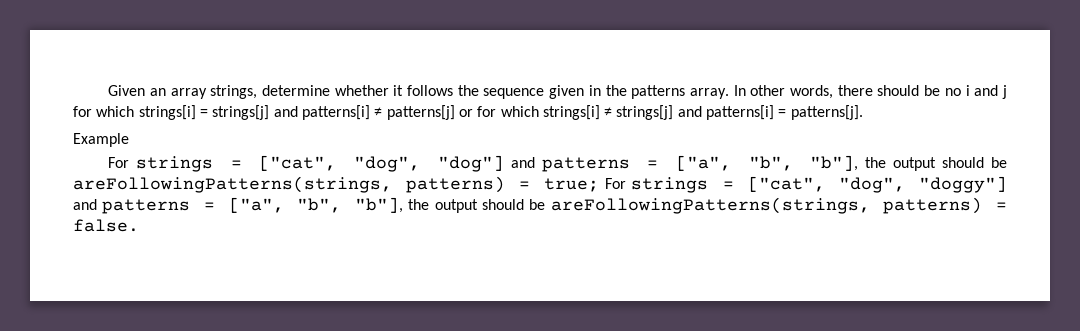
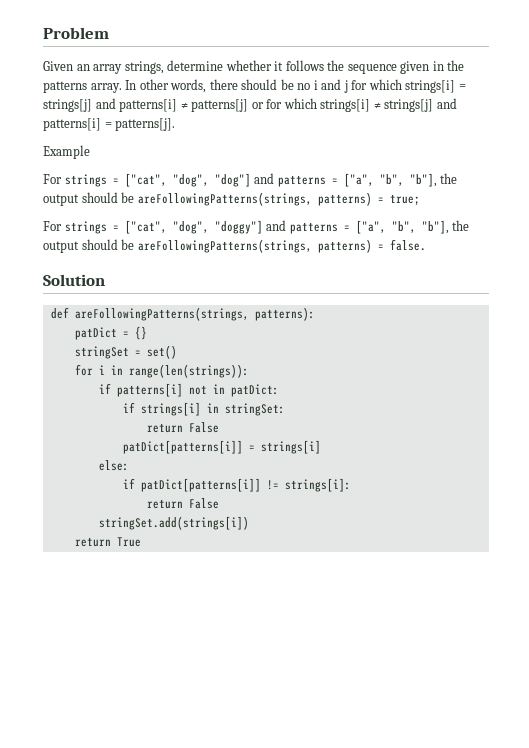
(108, 90) none -> [43,27,109,39] Problem //
(600, 185) none -> (420, 199) //
(139, 225) none -> [43,274,105,286] [50,307,315,321] [74,326,147,340] [74,345,177,359] [74,364,249,378] [98,383,279,397] [122,402,285,416] [146,422,219,433] [122,440,321,454] [98,460,129,471] [122,478,351,492] [146,498,219,509] [98,516,249,530] [74,537,141,547] // Solution // def areFollowingPatterns(strings, patterns): // patDict = {} // stringSet = set() // for i in range(len(strings)): // if patterns[i] not in patDict: // if strings[i] in stringSet: // return False // patDict[patterns[i]] = strings[i] // else: // if patDict[patterns[i]] != strings[i]: // return False // stringSet.add(strings[i]) // return True

